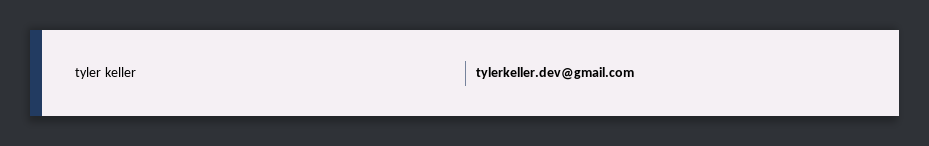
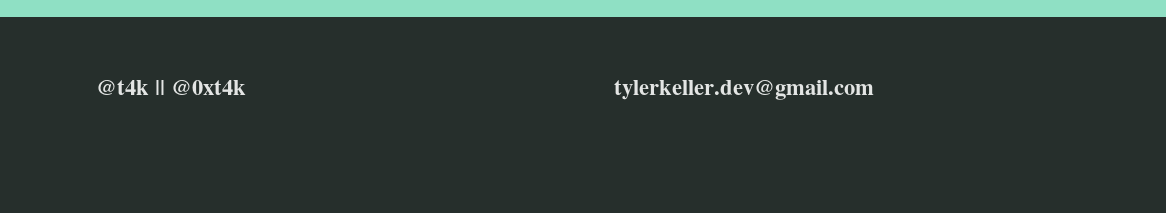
[75,67,136,79] tyler keller -> [96,80,247,95] @t4k || @0xt4k

